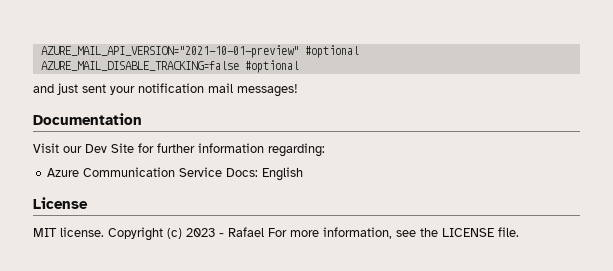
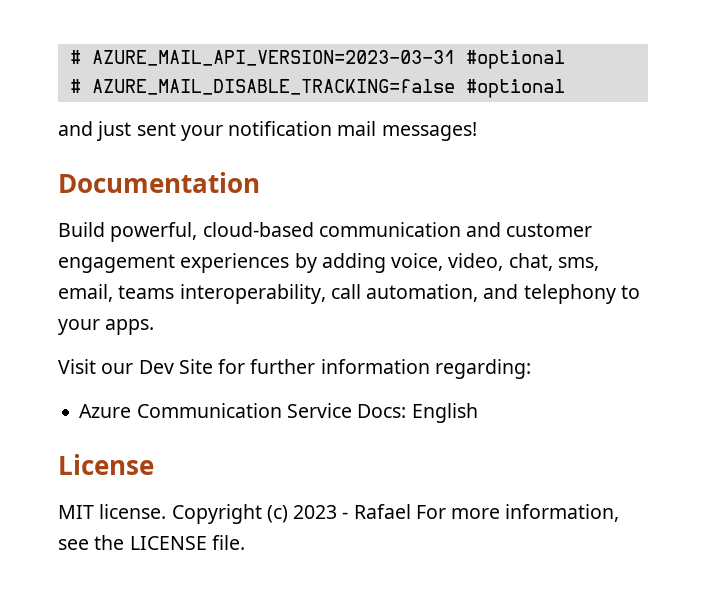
[40,45,359,58] AZURE_MAIL_API_VERSION="2021-10-01-preview" #optional // -> [69,50,565,69] [69,79,81,93] # AZURE_MAIL_API_VERSION=2023-03-31 #optional // #
(142, 119) none -> [58,222,593,242] [58,253,599,273] [58,284,640,304] [58,319,155,335] // Build powerful, cloud-based communication and customer engagement experiences by adding voice, video, chat, sms, email, teams interoperability, call automation, and telephony to your apps.

